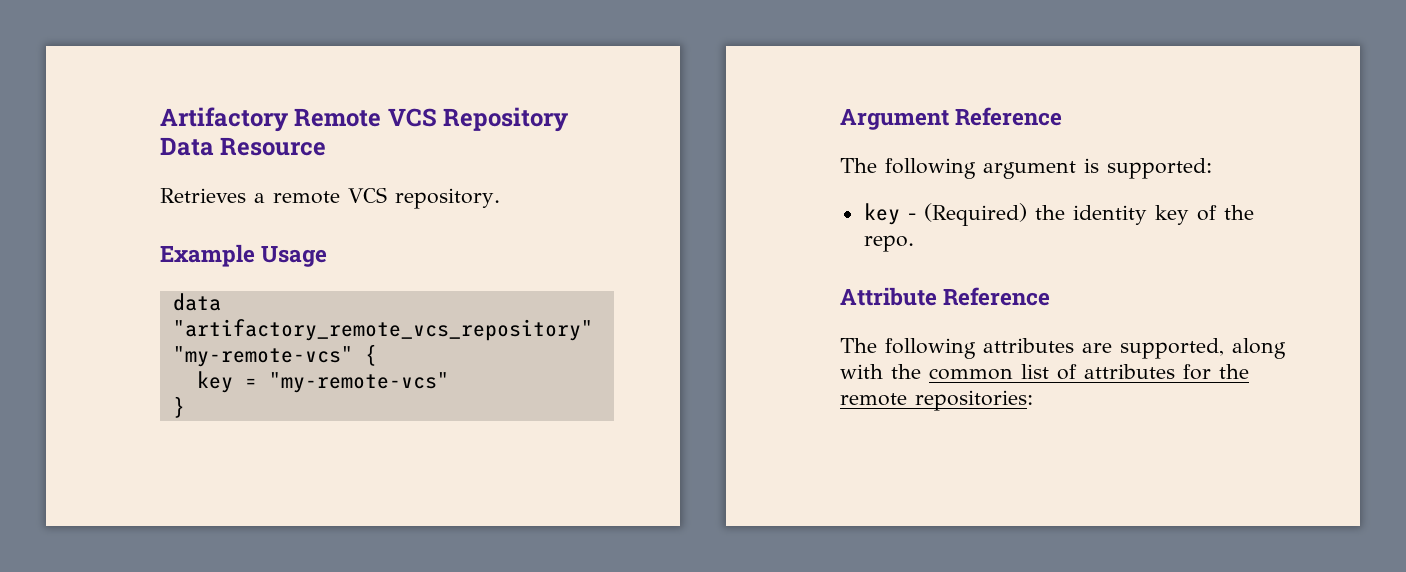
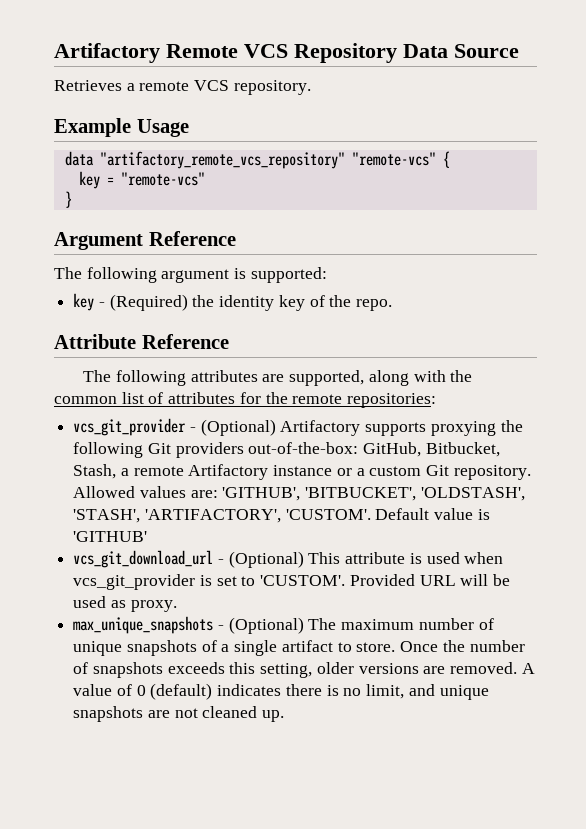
[220,137,327,156] Resource -> [454,44,519,58] Source
[172,346,353,367] "my-remote-vcs" -> [351,152,436,166] "remote-vcs"
[268,372,449,393] "my-remote-vcs" -> [120,172,205,186] "remote-vcs"
(1033, 400) none -> [73,418,523,436] [73,442,500,458] [73,464,531,480] [73,486,525,501] [73,508,490,523] [73,531,148,542] [73,550,504,568] [73,574,511,590] [73,596,177,612] [73,616,494,634] [73,640,525,656] [73,662,535,678] [73,683,489,700] [73,706,285,722] // vcs_git_provider - (Optional) Artifactory supports proxying the following Git providers out-of-the-box: GitHub, Bitbucket, Stash, a remote Artifactory instance or a custom Git repository. Allowed values are: 'GITHUB', 'BITBUCKET', 'OLDSTASH', 'STASH', 'ARTIFACTORY', 'CUSTOM'. Default value is 'GITHUB' // vcs_git_download_url - (Optional) This attribute is used when vcs_git_provider is set to 'CUSTOM'. Provided URL will be used as proxy. // max_unique_snapshots - (Optional) The maximum number of unique snapshots of a single artifact to store. Once the number of snapshots exceeds this setting, older versions are removed. A value of 0 (default) indicates there is no limit, and unique snapshots are not cleaned up.

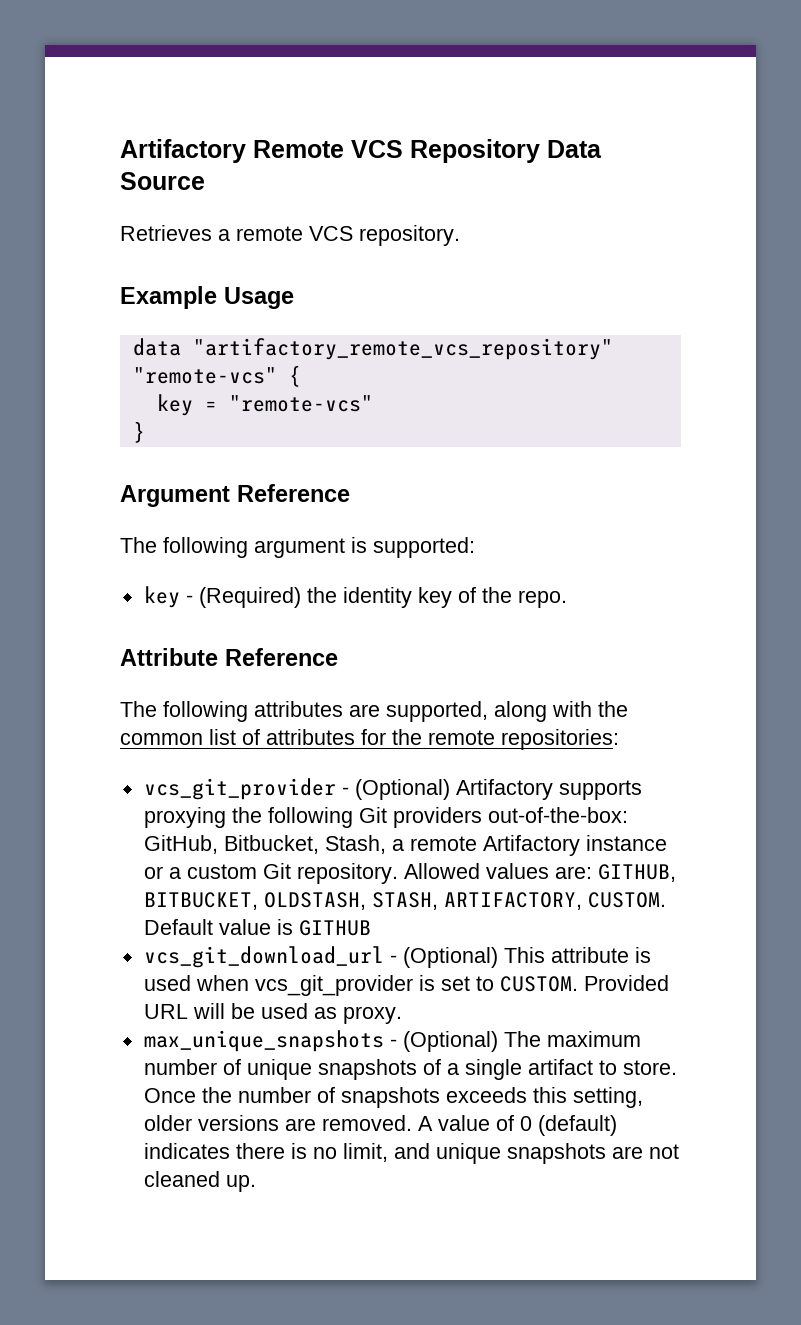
[222,487,525,501] [73,509,371,523] 'GITHUB', 'BITBUCKET', 'OLDSTASH', 'STASH', 'ARTIFACTORY', 'CUSTOM'. -> [597,864,676,882] [143,892,666,910] GITHUB, BITBUCKET, OLDSTASH, STASH, ARTIFACTORY, CUSTOM.
[73,531,148,542] 'GITHUB' -> [298,920,371,936] GITHUB
[260,575,346,586] 'CUSTOM'. -> [499,976,578,992] CUSTOM.

